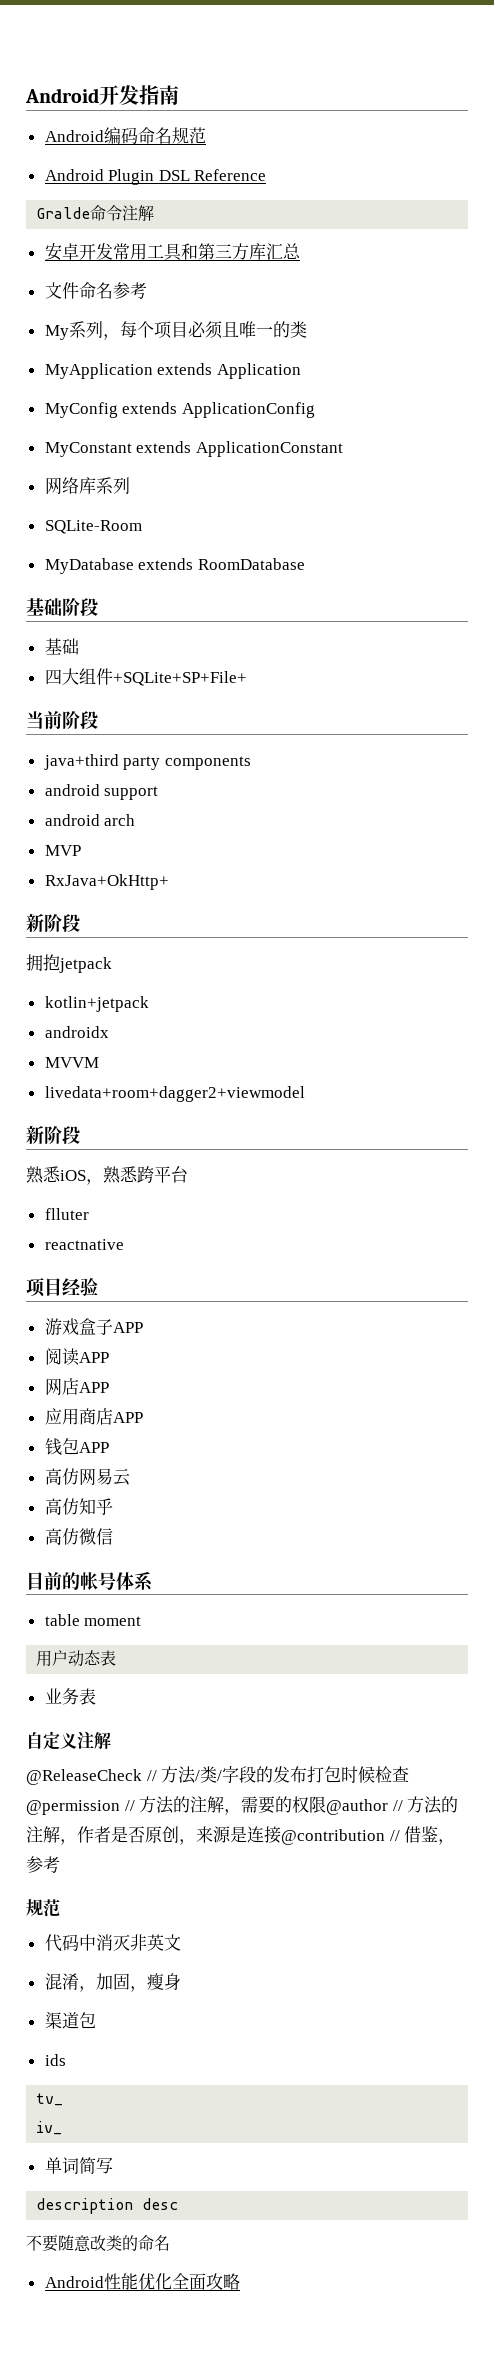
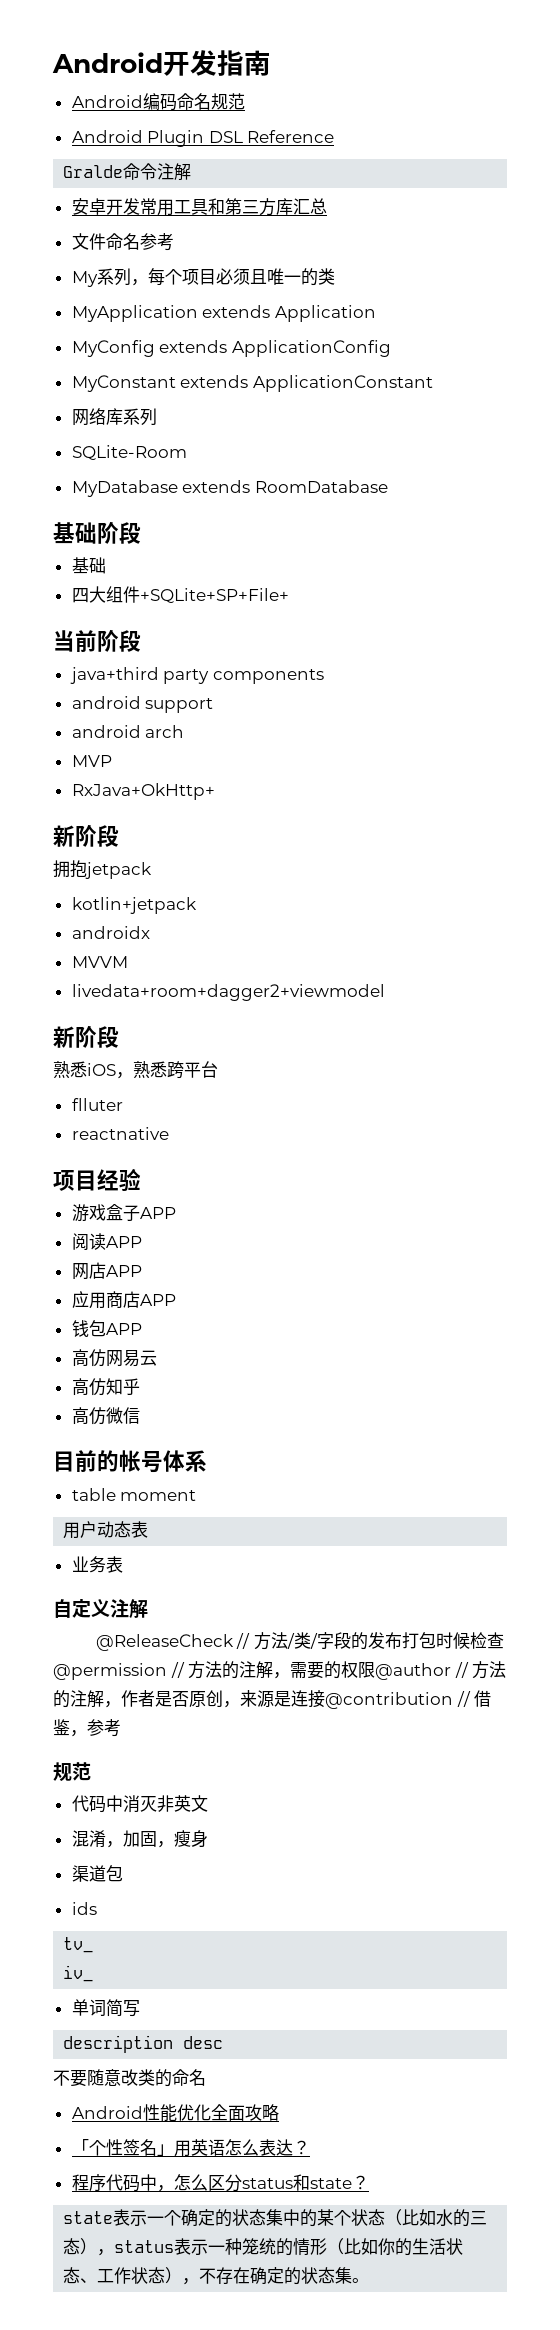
(240, 2281) none -> [71,2139,310,2157] [71,2174,369,2192] [63,2209,488,2227] [63,2238,464,2256] [63,2267,370,2285] // 「个性签名」用英语怎么表达？ // 程序代码中，怎么区分status和state？ // state表示一个确定的状态集中的某个状态（比如水的三态），status表示一种笼统的情形（比如你的生活状态、工作状态），不存在确定的状态集。

